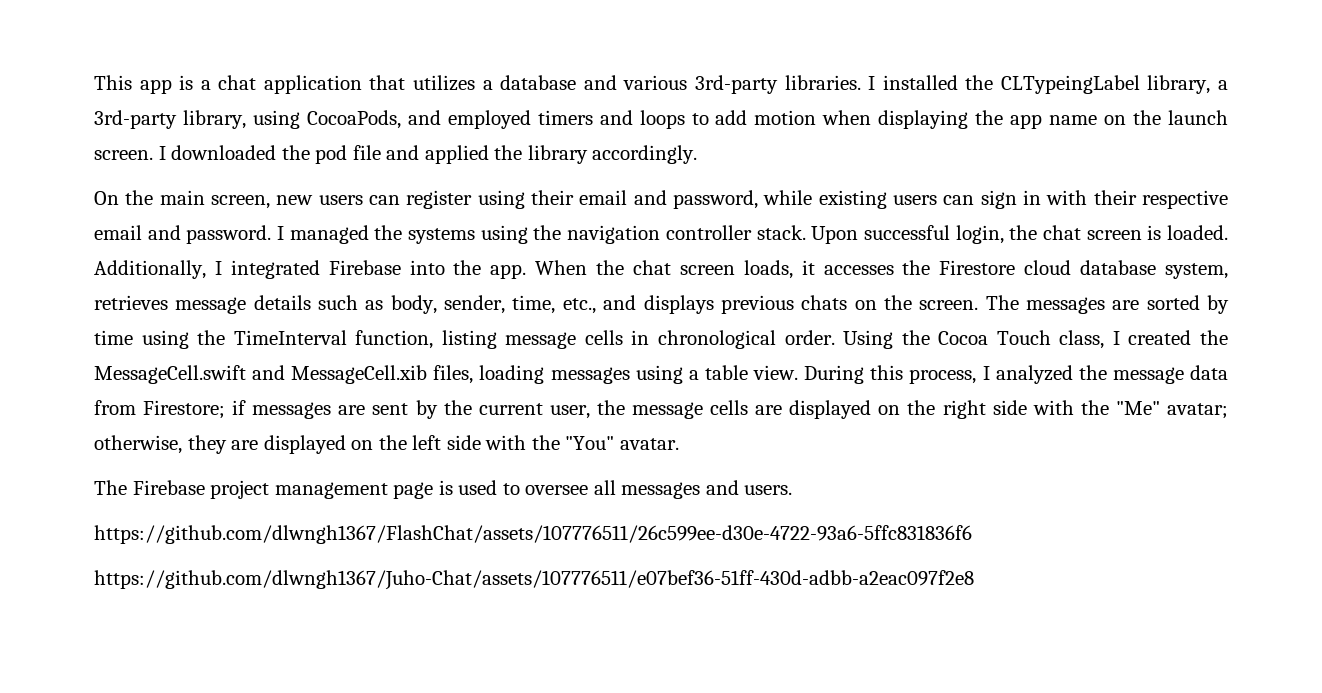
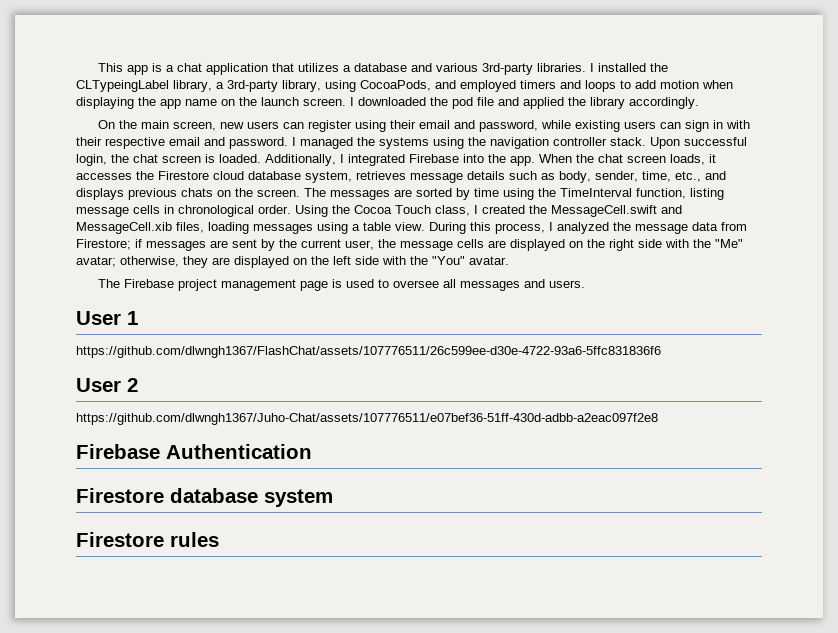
(793, 490) none -> [76,311,138,325] // User 1
(972, 534) none -> [76,378,138,392] // User 2
(974, 580) none -> [76,444,312,459] [76,488,333,507] [76,532,219,547] // Firebase Authentication // Firestore database system // Firestore rules

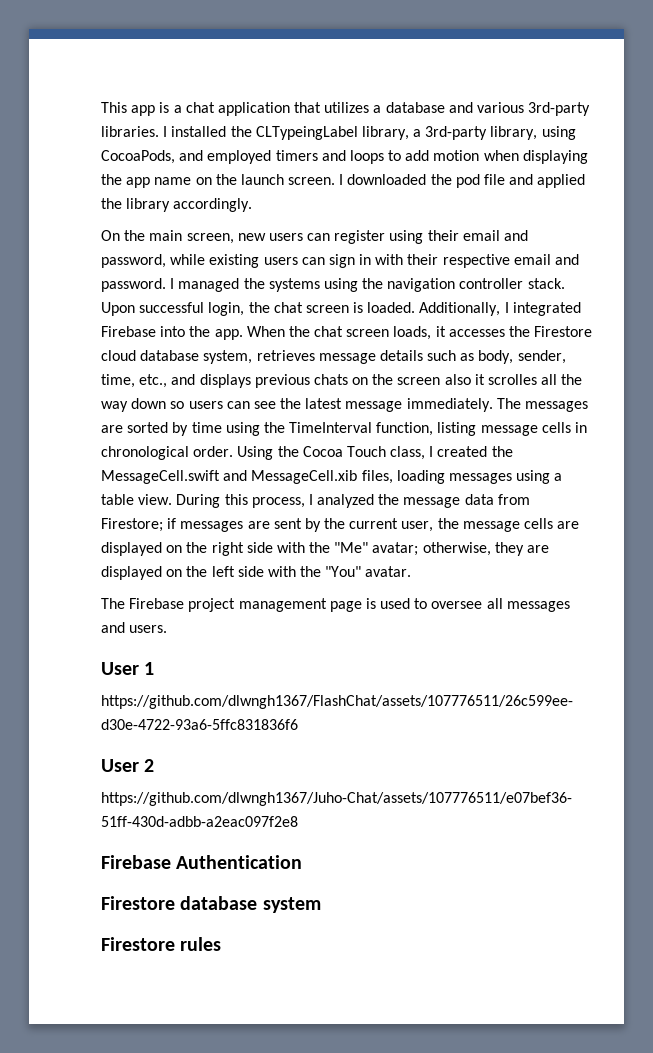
[257,189,300,197] screen. -> [397,374,583,385] [101,398,493,412] screen also it scrolles all the way down so users can see the latest message immediately.

